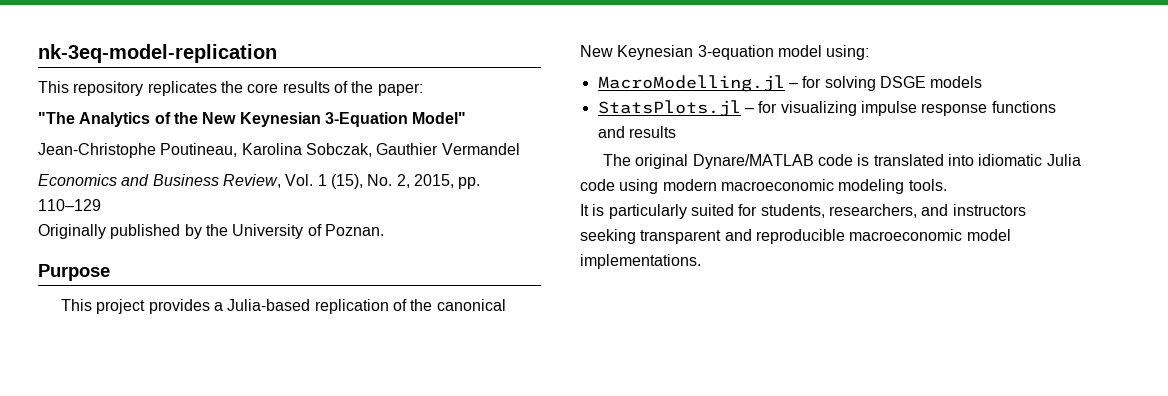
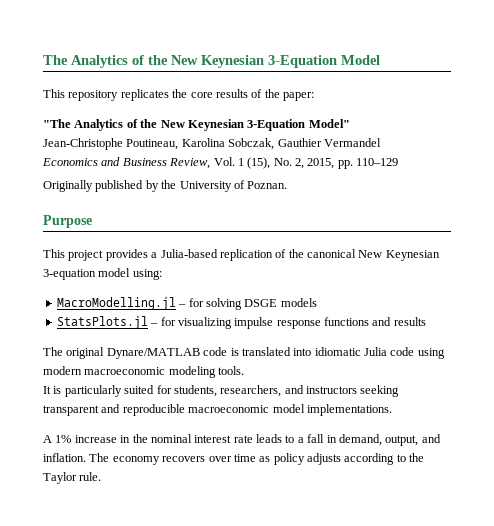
[38,44,277,63] nk-3eq-model-replication -> [43,55,380,68] The Analytics of the New Keynesian 3-Equation Model
(701, 261) none -> [43,434,441,446] [43,453,425,465] [43,472,102,484] // A 1% increase in the nominal interest rate leads to a fall in demand, output, and inflation. The economy recovers over time as policy adjusts according to the Taylor rule.

